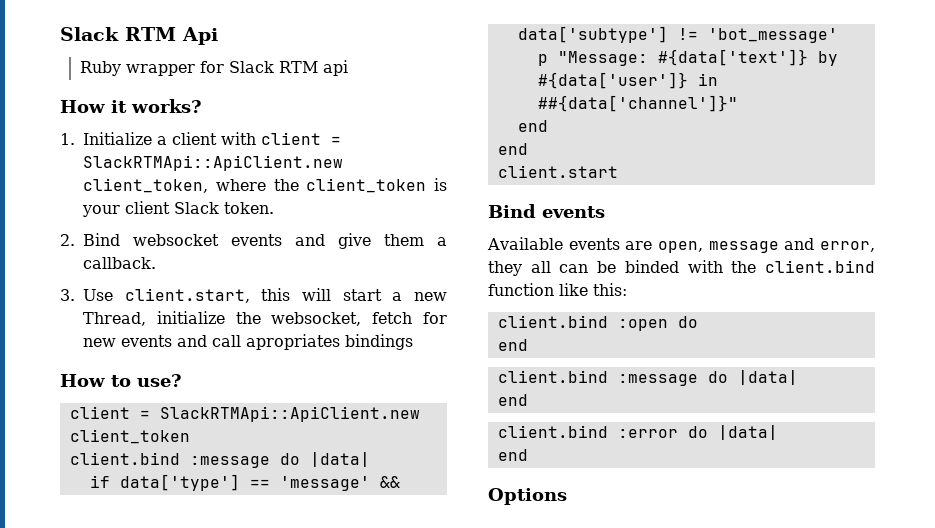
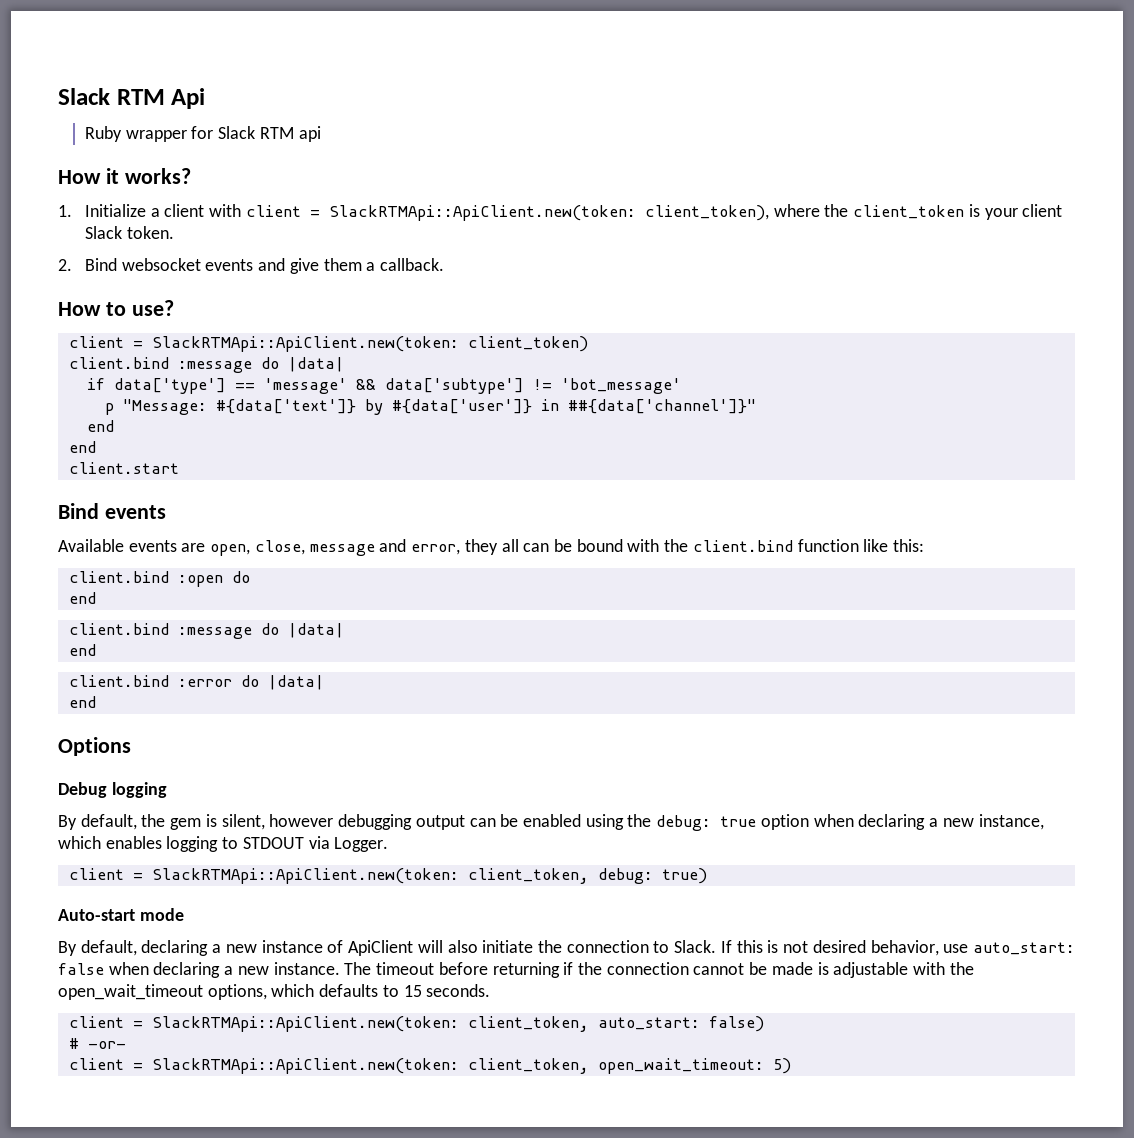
[83,155,343,171] [83,178,208,193] SlackRTMApi::ApiClient.new client_token, -> [328,205,769,221] SlackRTMApi::ApiClient.new(token: client_token),
[60,288,448,303] [83,311,448,326] [83,334,413,350] // 3. Use client.start, this will start a new Thread, initialize the websocket, fetch for new events and call apropriates bindings -> (445, 264) none
[159,406,420,422] [69,429,190,444] SlackRTMApi::ApiClient.new client_token -> [151,336,588,352] SlackRTMApi::ApiClient.new(token: client_token)
(703, 247) none -> [254,540,305,555] close,
[624,260,679,273] binded -> [576,539,623,552] bound
(567, 496) none -> [58,782,167,798] [58,814,1044,831] [58,836,389,852] [68,868,707,884] [58,908,184,921] [58,940,1075,956] [58,962,974,978] [58,984,491,1000] [68,1016,764,1032] [68,1038,126,1049] [68,1058,791,1074] // Debug logging // By default, the gem is silent, however debugging output can be enabled using the debug: true option when declaring a new instance, which enables logging to STDOUT via Logger. // client = SlackRTMApi::ApiClient.new(token: client_token, debug: true) // Auto-start mode // By default, declaring a new instance of ApiClient will also initiate the connection to Slack. If this is not desired behavior, use auto_start: false when declaring a new instance. The timeout before returning if the connection cannot be made is adjustable with the open_wait_timeout options, which defaults to 15 seconds. // client = SlackRTMApi::ApiClient.new(token: client_token, auto_start: false) // # -or- // client = SlackRTMApi::ApiClient.new(token: client_token, open_wait_timeout: 5)

